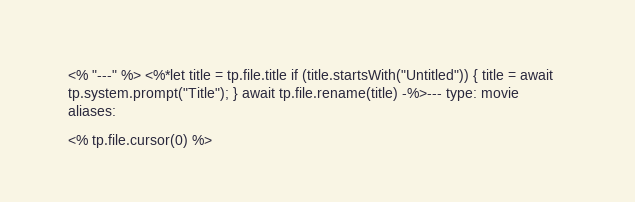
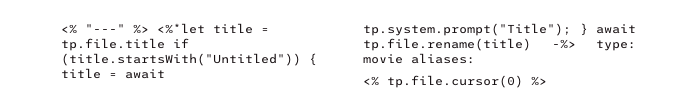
[402,88,442,98] -%>--- -> [551,39,576,49] -%>

